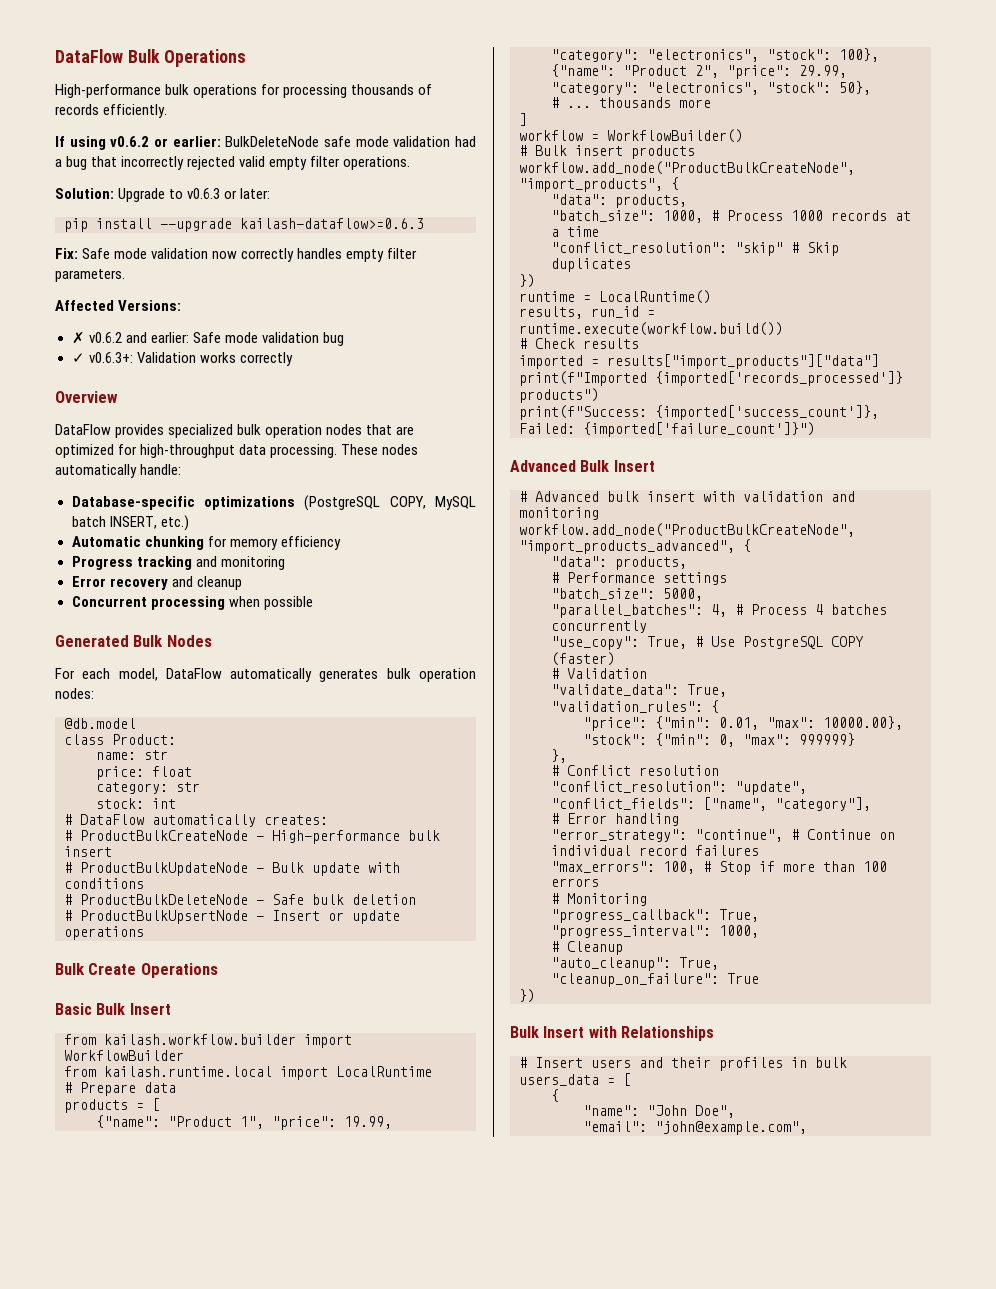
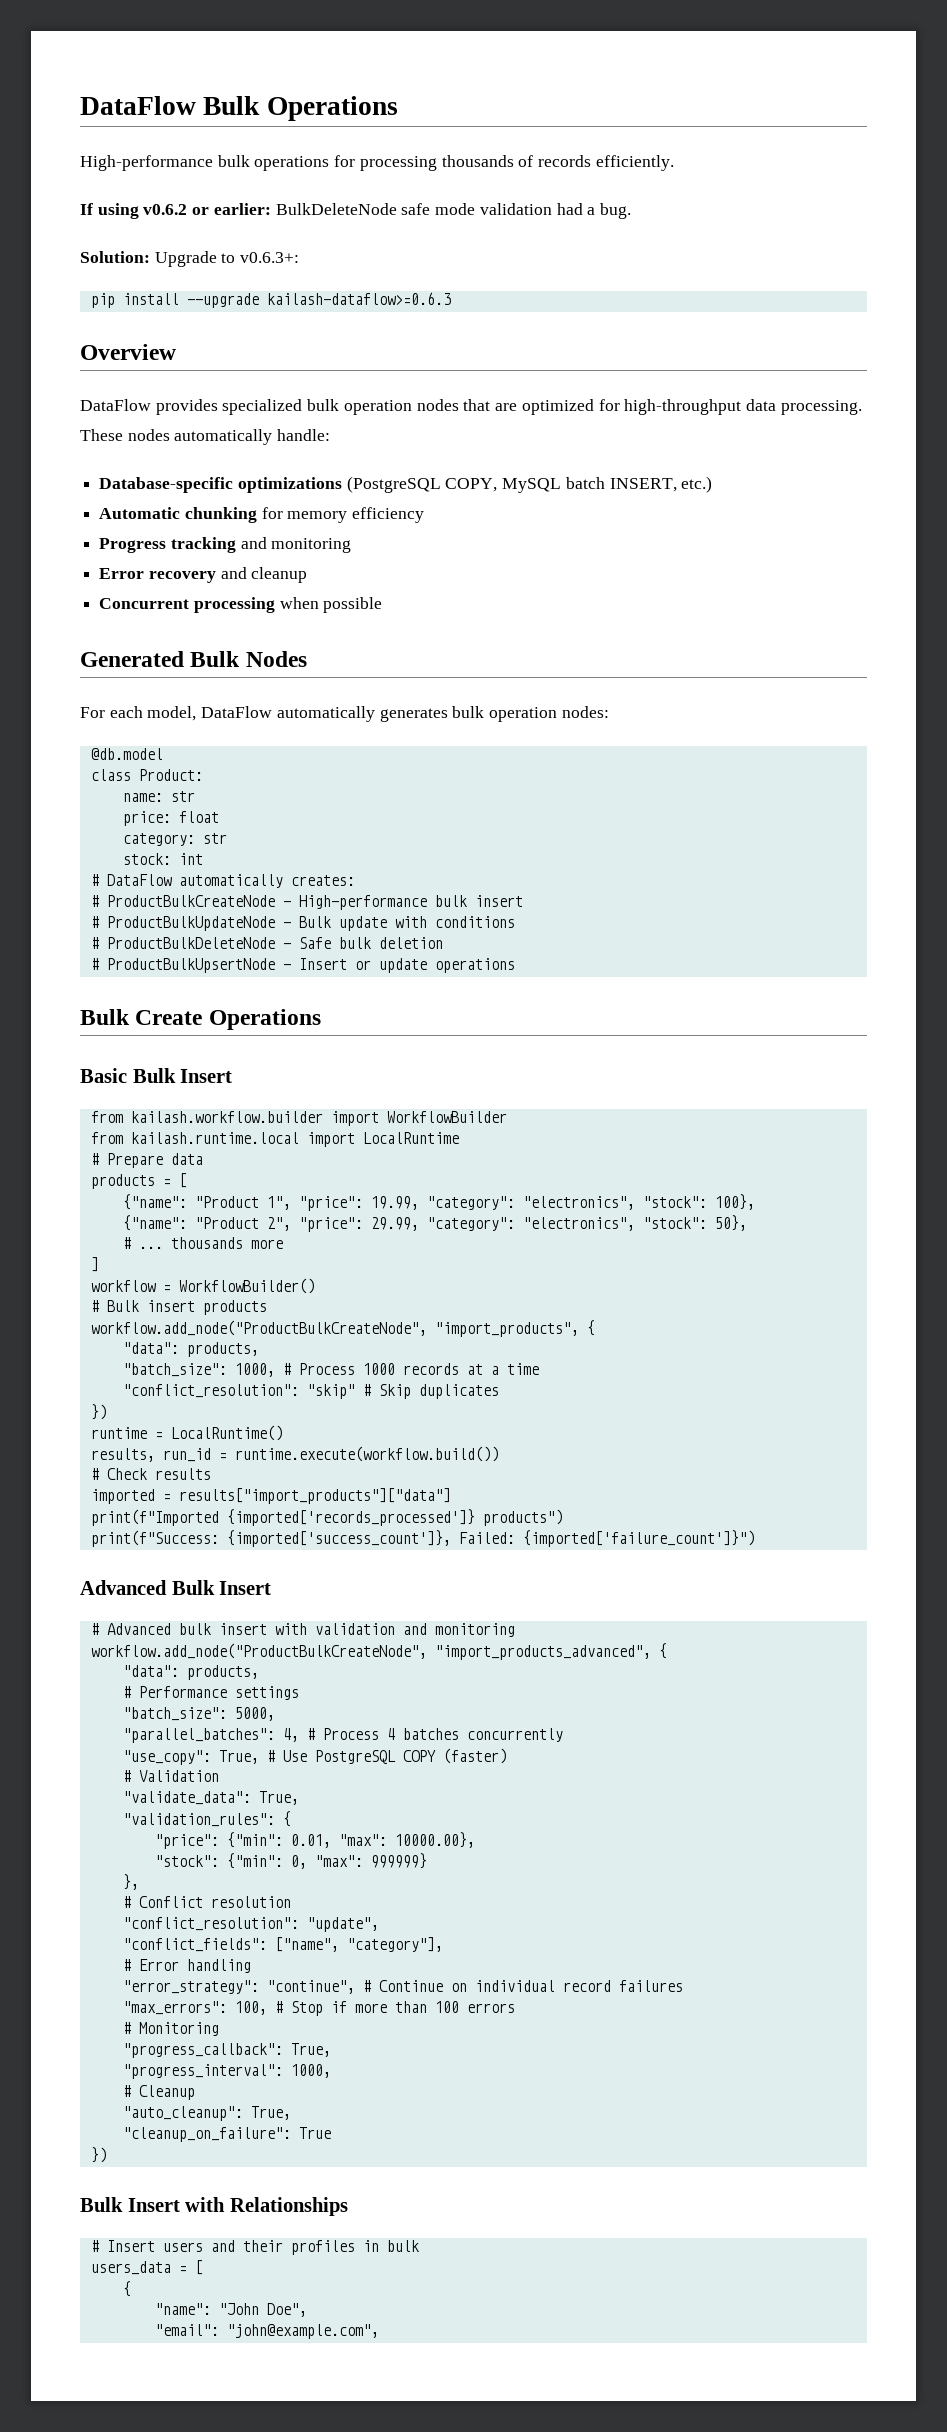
[66,156,411,170] bug that incorrectly rejected valid empty filter operations. -> [599,203,631,219] bug.
[187,188,271,199] v0.6.3 or later: -> [240,252,300,263] v0.6.3+:
[55,248,418,262] [55,269,125,282] [55,300,182,311] [71,332,344,346] [71,352,293,366] // Fix: Safe mode validation now correctly handles empty filter parameters. // Affected Versions: // ✗ v0.6.2 and earlier: Safe mode validation bug // ✓ v0.6.3+: Validation works correctly -> (451, 298) none

